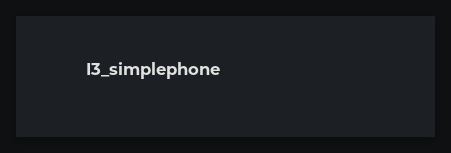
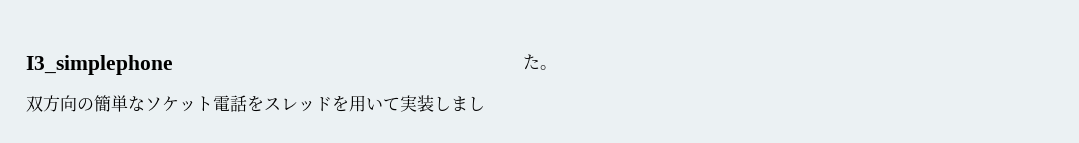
(220, 70) none -> [26,95,485,112] [523,54,557,70] // 双方向の簡単なソケット電話をスレッドを用いて実装しました。

